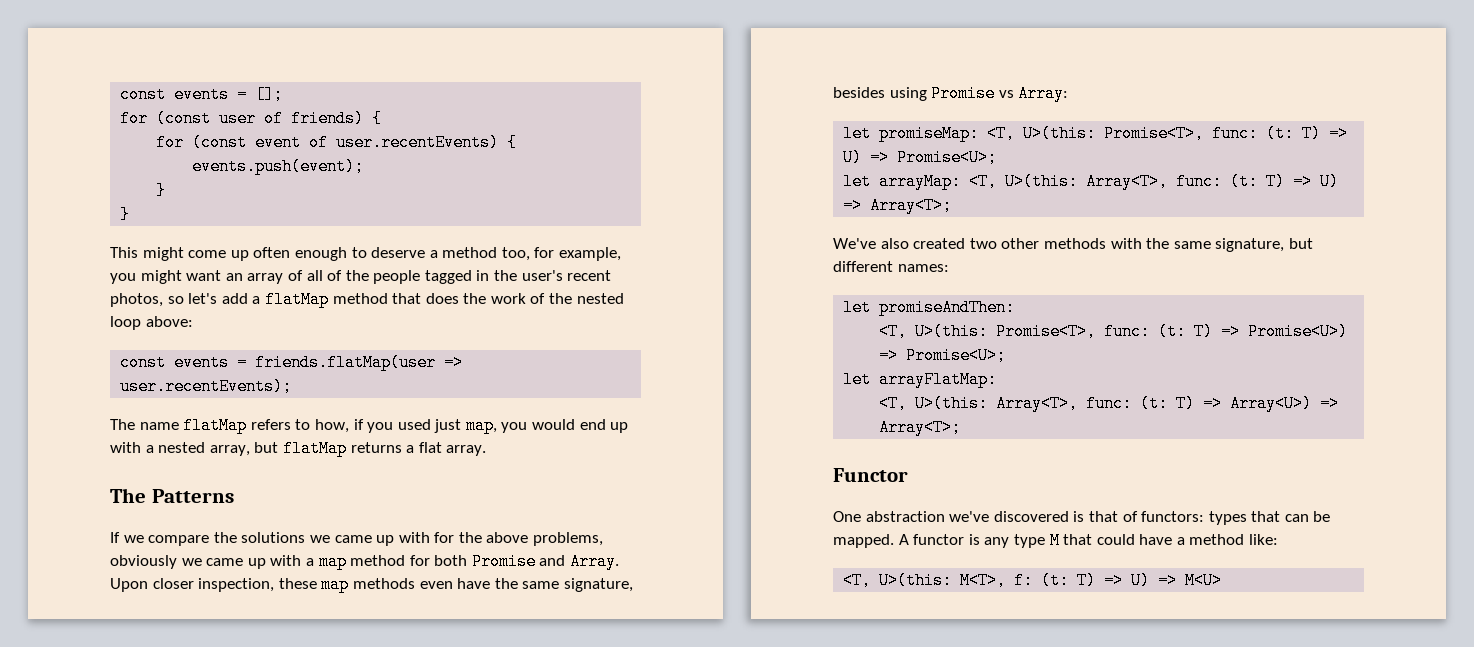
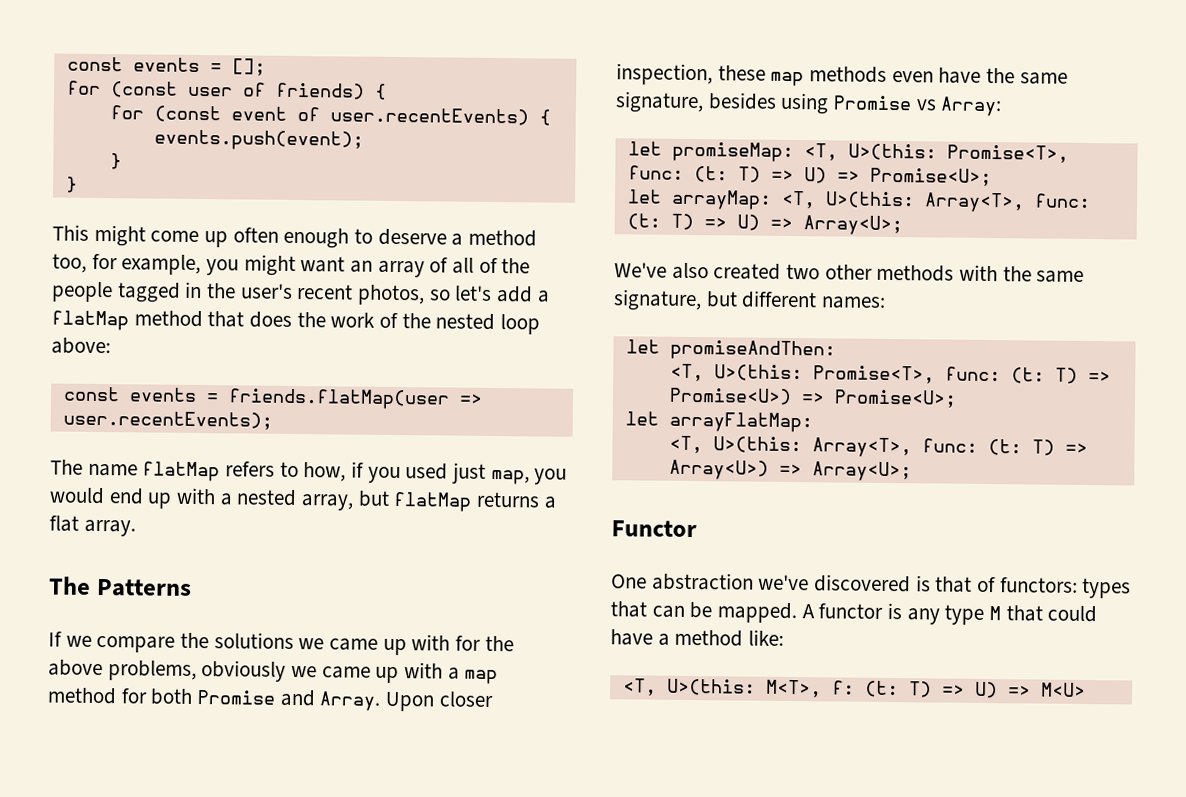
[870,197,953,214] Array<T>; -> [802,215,903,236] Array<U>;
[879,419,962,436] Array<T>; -> [811,461,912,482] Array<U>;

